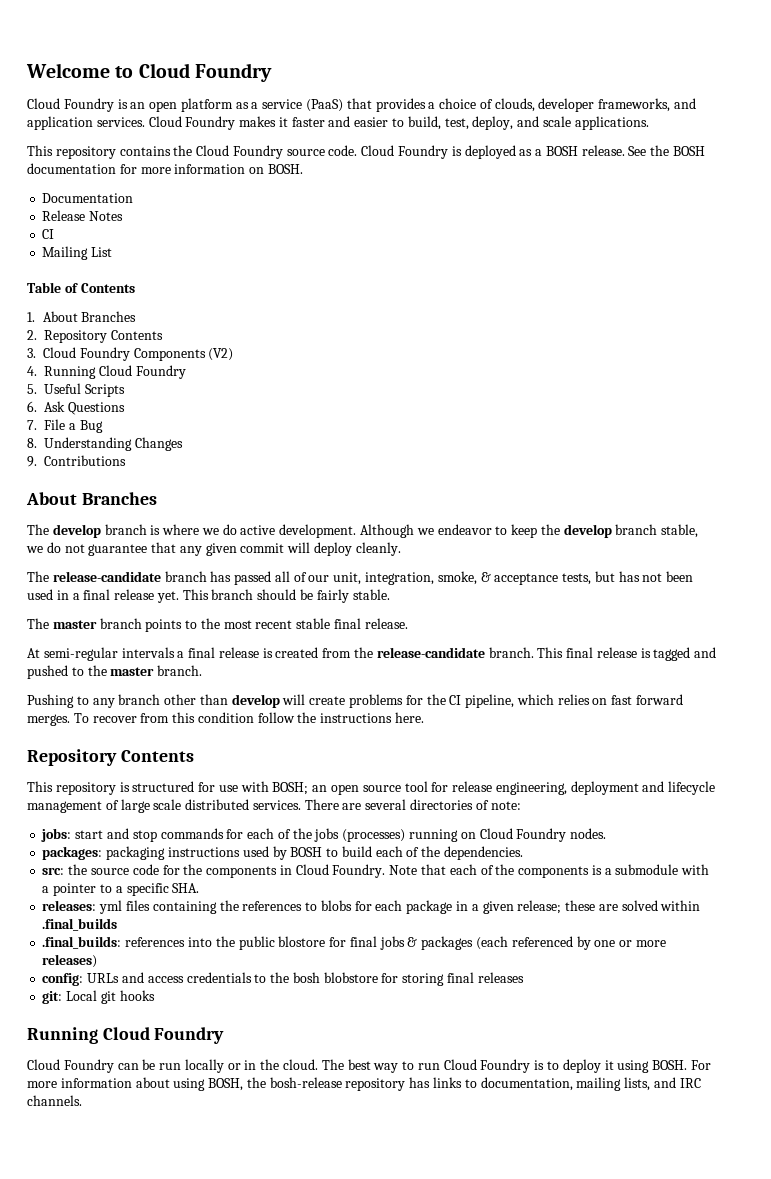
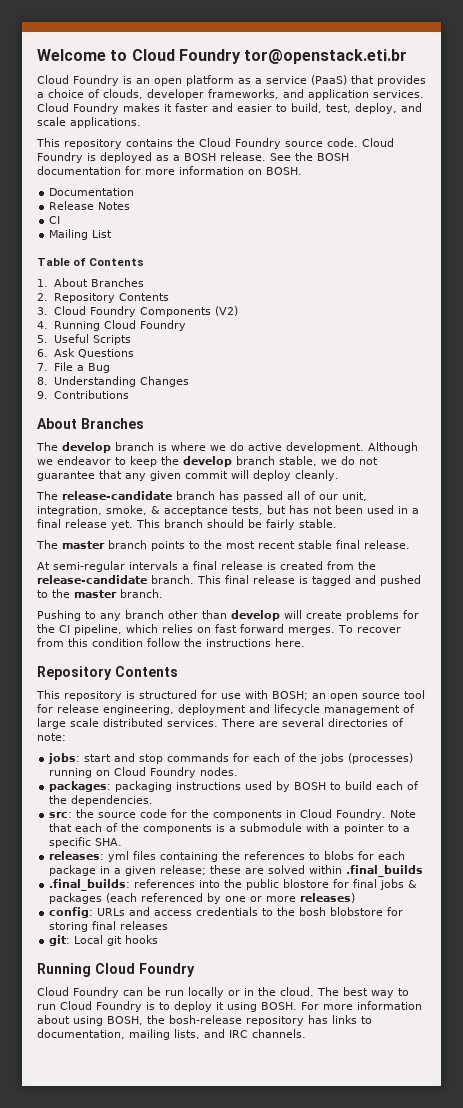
(272, 72) none -> [244,49,408,64] tor@openstack.eti.br

